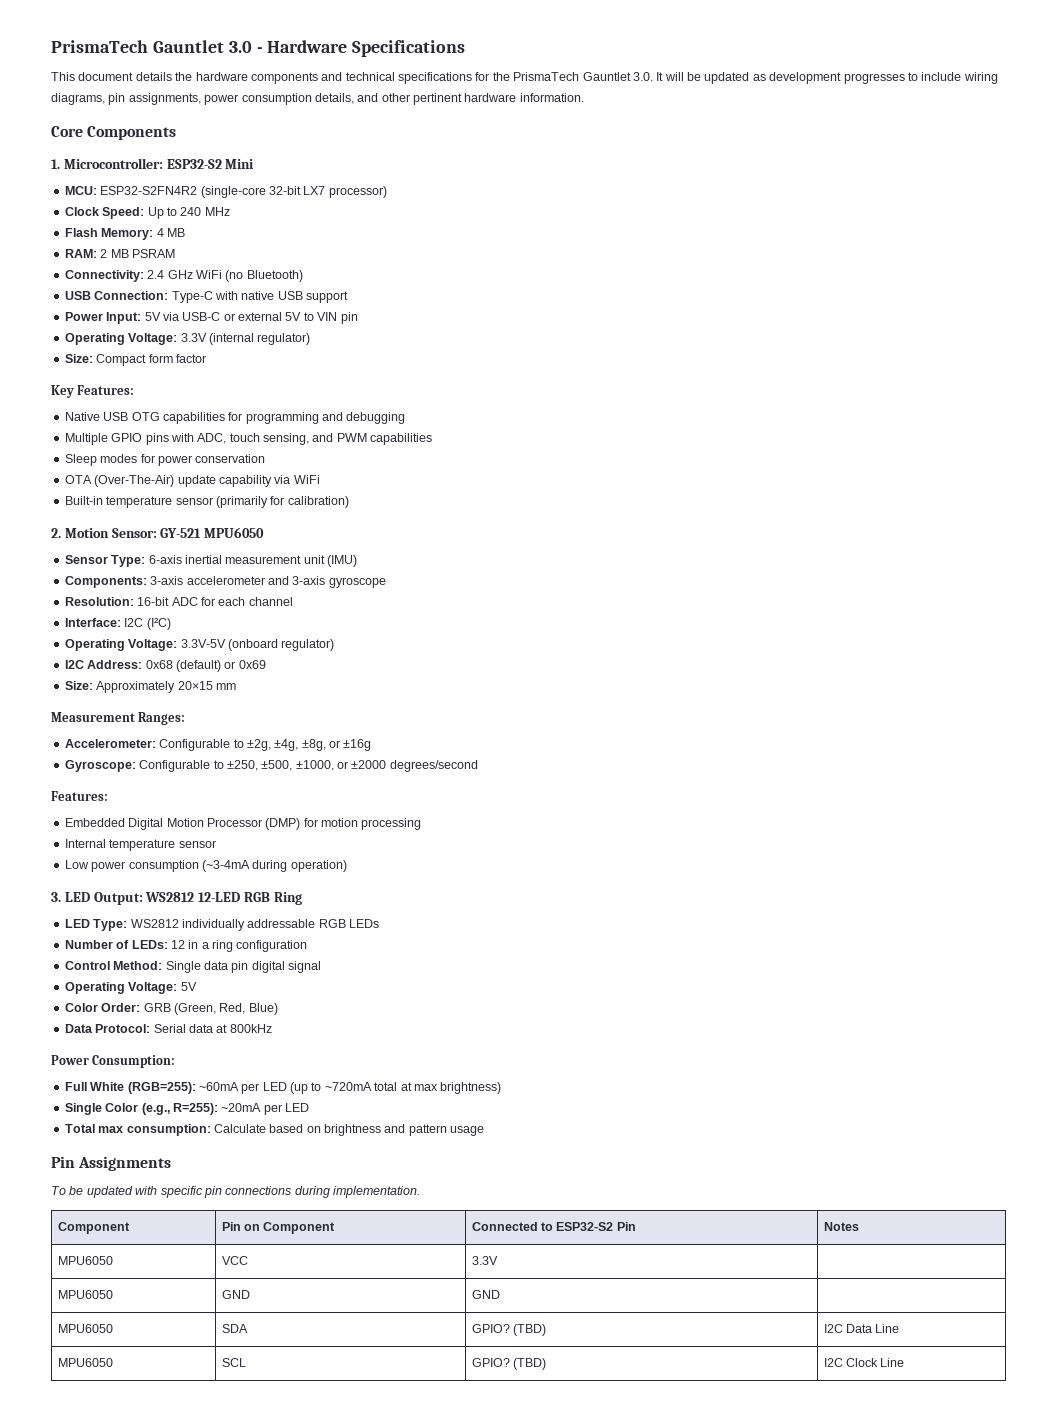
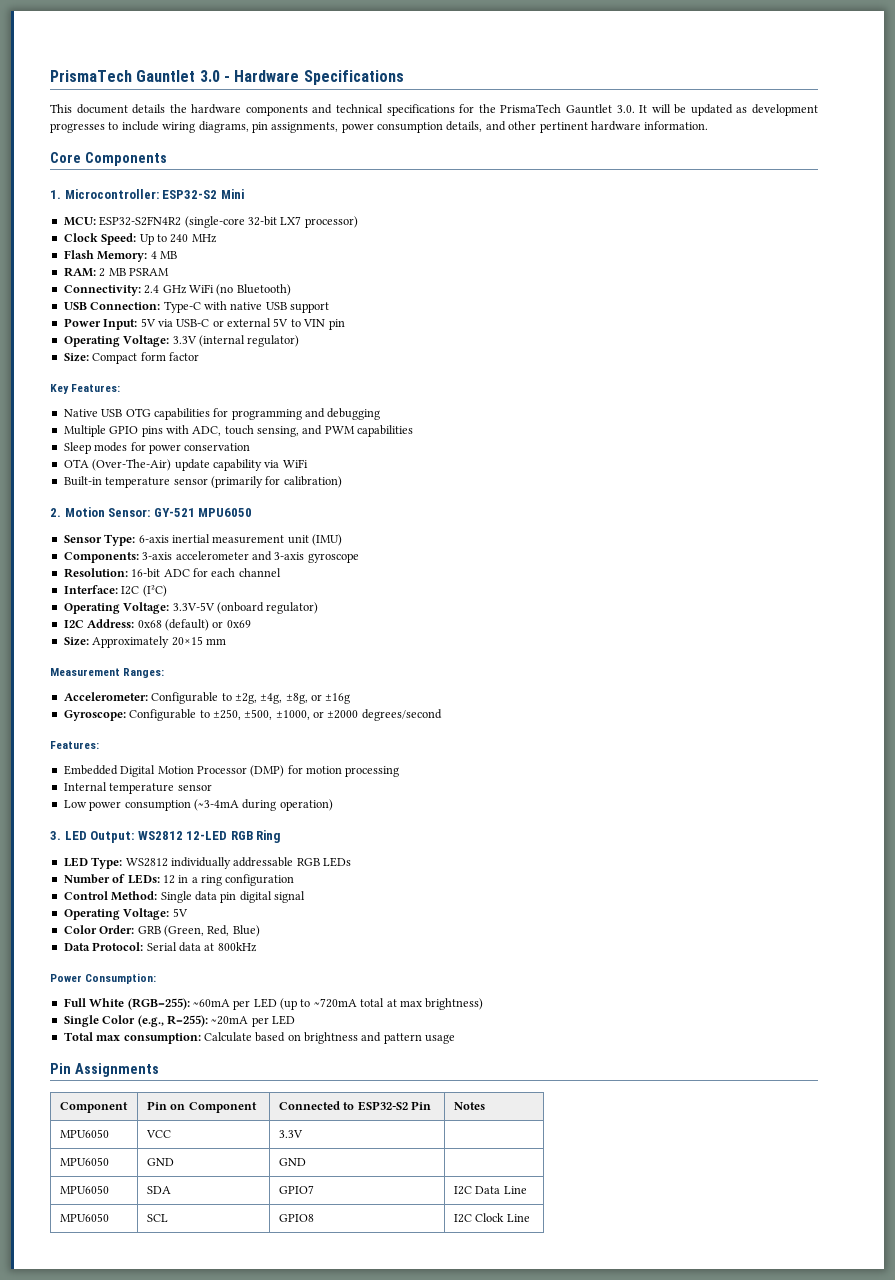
[51,1186,420,1198] // To be updated with specific pin connections during implementation. -> (159, 1070) none
[471,1324,546,1336] GPIO? (TBD) -> [278,1185,314,1194] GPIO7
[471,1358,546,1370] GPIO? (TBD) -> [278,1214,314,1222] GPIO8

